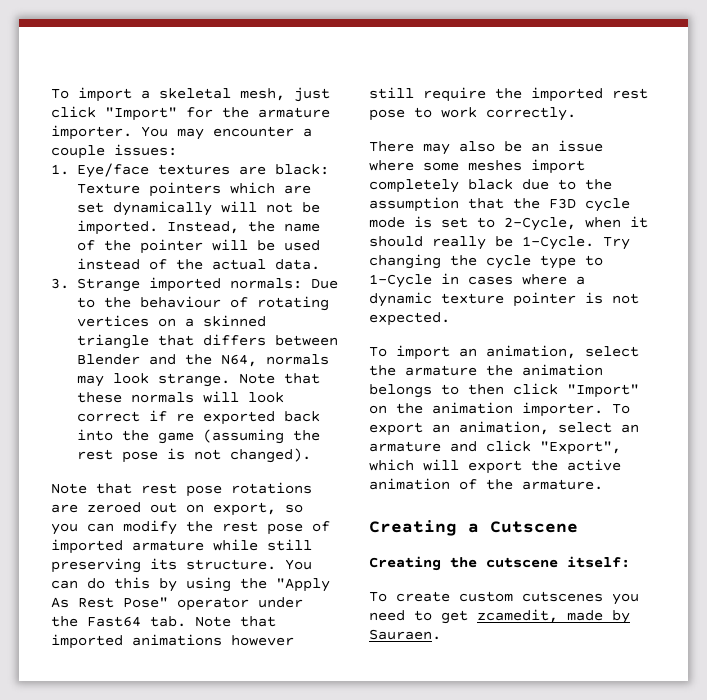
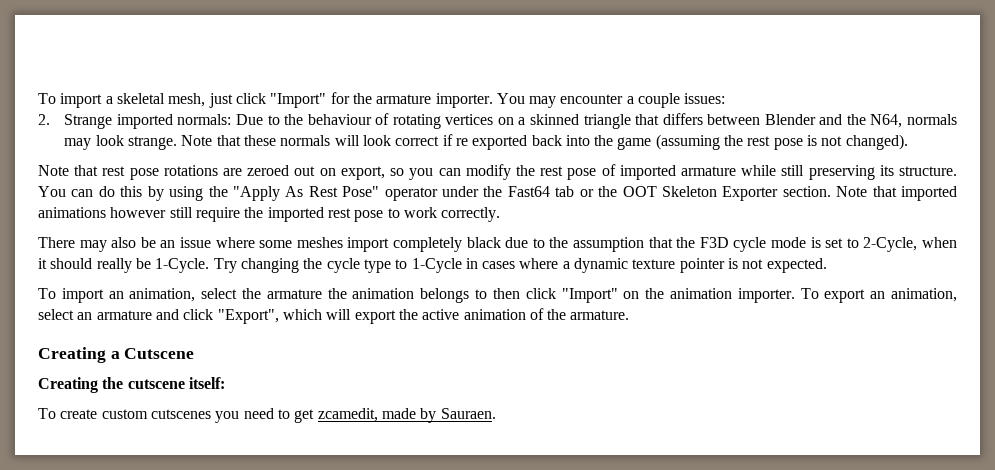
[51,163,329,178] [76,182,311,197] [76,201,320,216] [76,220,320,235] [76,239,320,254] [76,258,320,270] [51,278,69,289] 1. Eye/face textures are black: Texture pointers which are set dynamically will not be imported. Instead, the name of the pointer will be used instead of the actual data. // 3. -> [38,114,50,125] 2.
[150,616,186,627] tab. -> [555,186,831,201] tab or the OOT Skeleton Exporter section.

